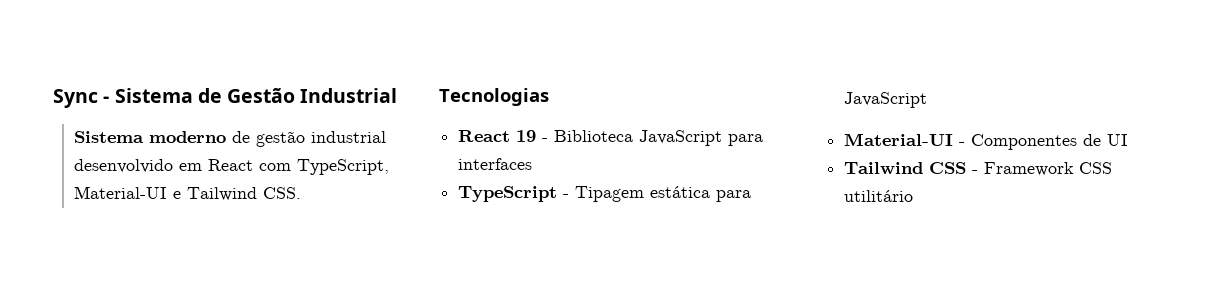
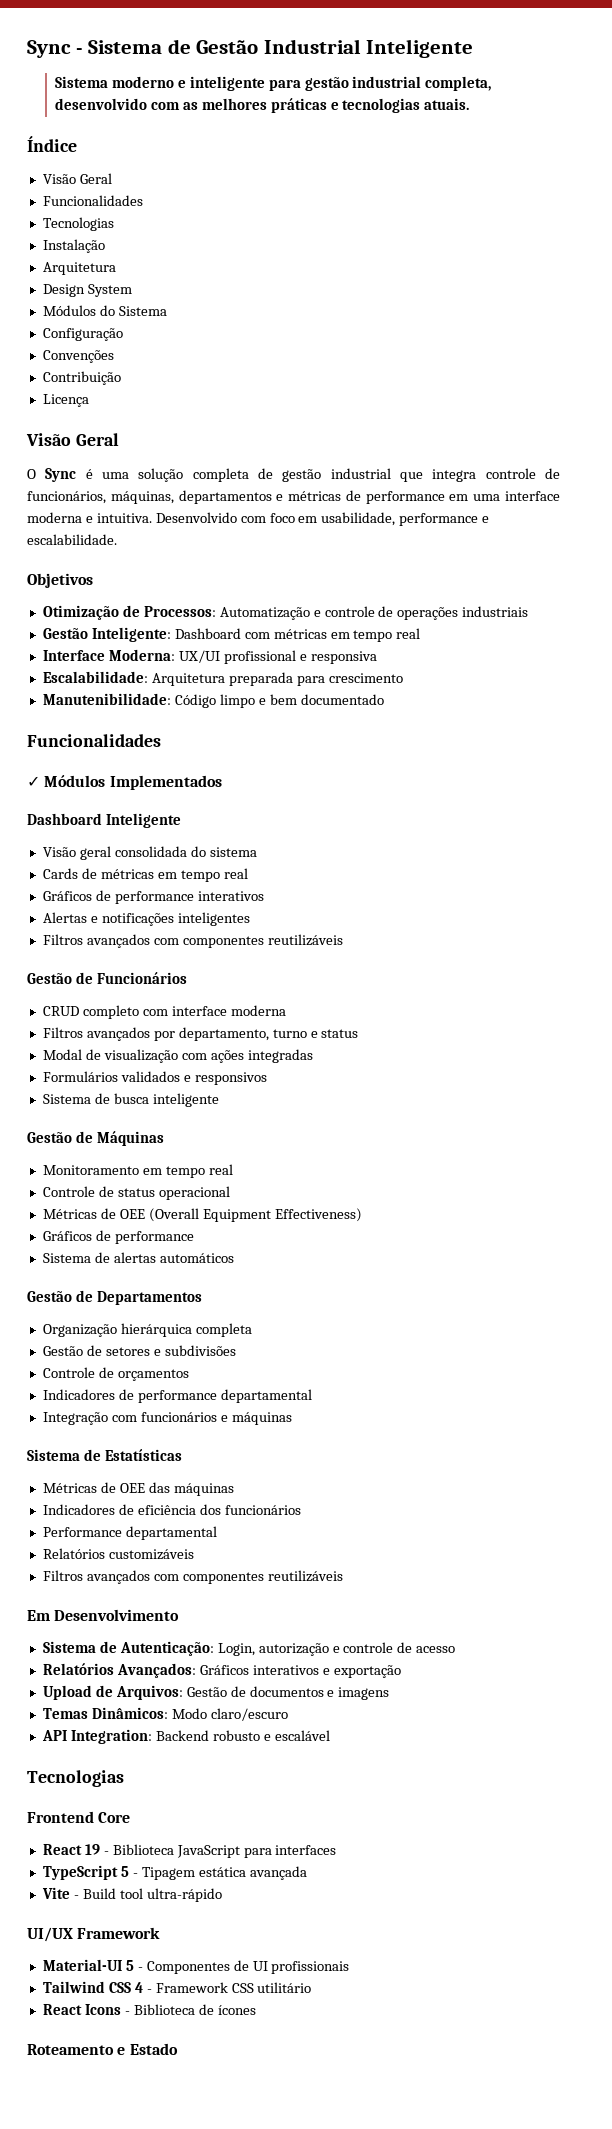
(398, 95) none -> [366,39,474,58] Inteligente
[231,131,386,147] [73,159,389,175] [73,186,301,201] [439,88,549,106] de gestão industrial desenvolvido em React com TypeScript, Material-UI e Tailwind CSS. // Tecnologias -> [177,76,492,91] [54,98,470,113] [27,136,77,152] [42,173,112,184] [42,195,143,206] [42,217,114,231] [42,239,105,253] [42,262,116,275] [42,284,132,297] [42,305,167,316] [42,328,123,341] [42,350,114,363] [42,371,121,385] [42,394,89,407] [26,433,119,446] [27,468,560,482] [27,490,560,504] [27,512,490,526] [27,534,117,545] [27,573,93,588] [42,605,529,620] [42,627,421,642] [42,649,377,664] [42,671,403,686] [42,693,384,708] [27,734,161,747] [27,775,222,790] [27,813,181,828] [42,846,257,860] [42,868,248,882] [42,890,264,904] [42,912,250,926] [42,934,343,948] [27,972,187,984] [42,1005,286,1019] [42,1027,359,1041] [42,1049,313,1063] [42,1071,267,1085] [42,1093,219,1107] [27,1131,164,1146] [42,1164,233,1178] [42,1186,230,1200] [42,1208,362,1222] [42,1230,194,1244] [42,1252,234,1263] [27,1290,202,1305] [42,1323,252,1337] [42,1345,236,1356] [42,1367,189,1381] [42,1389,312,1403] [42,1412,292,1425] [27,1449,182,1461] [42,1482,234,1496] [42,1504,301,1515] [42,1526,217,1540] [42,1548,194,1560] [42,1570,343,1584] [27,1609,180,1621] [42,1641,456,1656] [42,1663,401,1678] [42,1685,390,1700] [42,1707,288,1721] [41,1729,330,1744] [27,1770,124,1787] [27,1811,131,1823] e inteligente para gestão industrial completa, desenvolvido com as melhores práticas e tecnologias atuais. // Índice // Visão Geral // Funcionalidades // Tecnologias // Instalação // Arquitetura // Design System // Módulos do Sistema // Configuração // Convenções // Contribuição // Licença // Visão Geral // O Sync é uma solução completa de gestão industrial que integra controle de funcionários, máquinas, departamentos e métricas de performance em uma interface moderna e intuitiva. Desenvolvido com foco em usabilidade, performance e escalabilidade. // Objetivos // Otimização de Processos: Automatização e controle de operações industriais // Gestão Inteligente: Dashboard com métricas em tempo real // Interface Moderna: UX/UI profissional e responsiva // Escalabilidade: Arquitetura preparada para crescimento // Manutenibilidade: Código limpo e bem documentado // Funcionalidades // ✓ Módulos Implementados // Dashboard Inteligente // Visão geral consolidada do sistema // Cards de métricas em tempo real // Gráficos de performance interativos // Alertas e notificações inteligentes // Filtros avançados com componentes reutilizáveis // Gestão de Funcionários // CRUD completo com interface moderna // Filtros avançados por departamento, turno e status // Modal de visualização com ações integradas // Formulários validados e responsivos // Sistema de busca inteligente // Gestão de Máquinas // Monitoramento em tempo real // Controle de status operacional // Métricas de OEE (Overall Equipment Effectiveness) // Gráficos de performance // Sistema de alertas automáticos // Gestão de Departamentos // Organização hierárquica completa // Gestão de setores e subdivisões // Controle de orçamentos // Indicadores de performance departamental // Integração com funcionários e máquinas // Sistema de Estatísticas // Métricas de OEE das máquinas // Indicadores de eficiência dos funcionários // Performance departamental // Relatórios customizáveis // Filtros avançados com componentes reutilizáveis // Em Desenvolvimento // Sistema de Autenticação: Login, autorização e controle de acesso // Relatórios Avançados: Gráficos interativos e exportação // Upload de Arquivos: Gestão de documentos e imagens // Temas Dinâmicos: Modo claro/escuro // API Integration: Backend robusto e escalável // Tecnologias // Frontend Core
(558, 194) none -> [120,1866,129,1877] 5
[716,190,752,202] [844,92,928,108] [844,133,954,146] para JavaScript // Material-UI -> [249,1866,307,1880] [41,1887,222,1902] [27,1927,161,1942] [42,1959,134,1971] avançada // Vite - Build tool ultra-rápido // UI/UX Framework // Material-UI 5
(1129, 140) none -> [271,1961,350,1974] profissionais
(967, 168) none -> [134,1982,143,1993] 4
(914, 196) none -> [42,2004,256,2015] [27,2043,178,2055] // React Icons - Biblioteca de ícones // Roteamento e Estado

